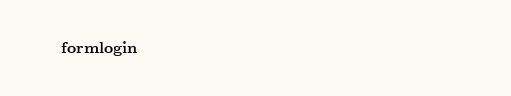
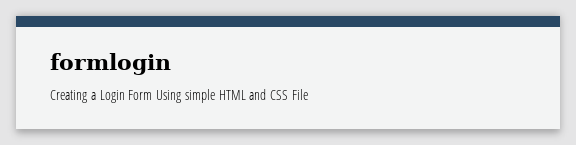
(137, 48) none -> [50,89,309,103] // Creating a Login Form Using simple HTML and CSS File

